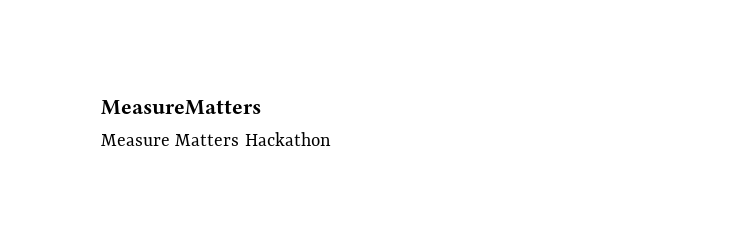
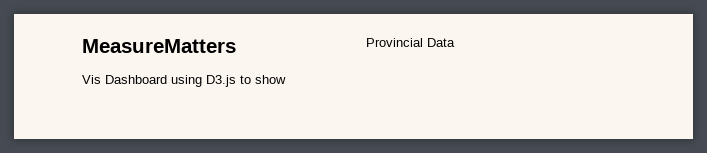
[101,132,331,146] Measure Matters Hackathon -> [82,75,286,87] [366,38,455,47] Vis Dashboard using D3.js to show Provincial Data

